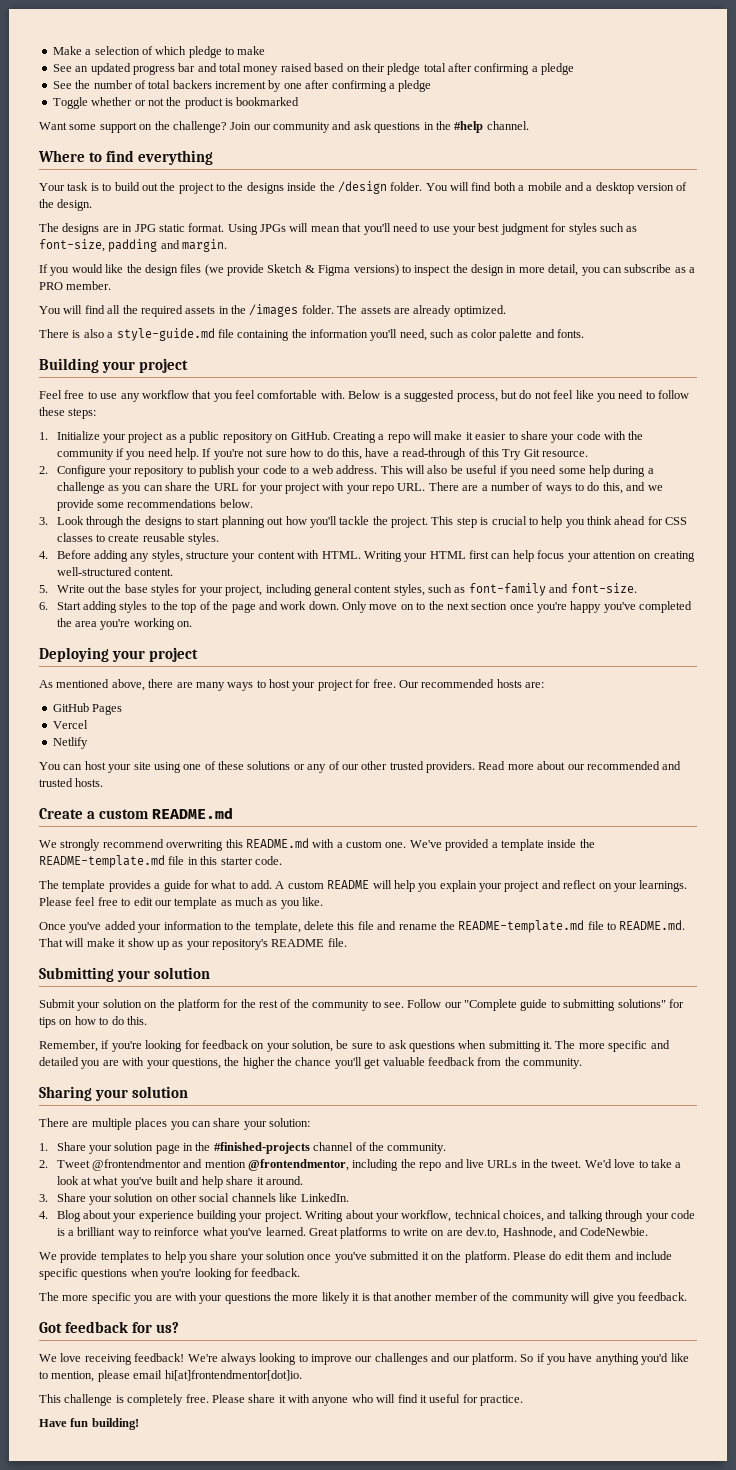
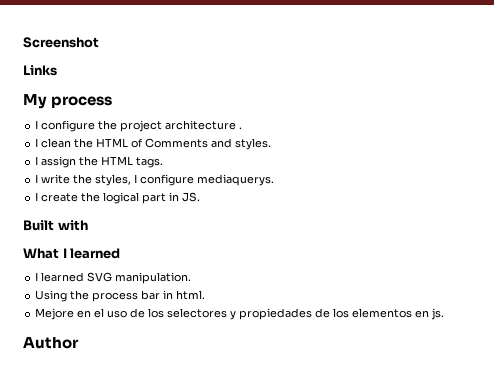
[52,46,266,58] [52,63,575,75] [52,80,432,92] [52,97,300,109] [39,121,529,133] [38,150,214,165] [39,181,688,194] [39,199,93,211] [39,223,638,235] [39,239,228,252] [39,264,695,276] [39,281,112,290] [39,304,506,317] [39,328,584,341] [39,358,189,373] [39,390,689,402] [39,407,97,419] [39,431,644,443] [56,448,589,460] [39,465,654,477] [56,482,663,494] [56,499,253,511] [39,516,688,528] [56,533,220,545] [39,550,695,562] [56,567,173,576] [39,583,637,596] [39,601,693,613] [56,618,193,630] [39,647,199,662] [39,679,544,691] [52,703,123,715] [52,720,88,729] [52,737,88,749] [39,761,682,773] [39,778,104,787] [39,807,234,819] [39,838,595,851] [39,855,282,868] [39,880,688,892] [39,897,324,909] [39,920,686,933] [39,938,347,950] [39,967,211,982] [39,999,684,1011] [39,1016,147,1028] [39,1040,670,1052] [39,1057,582,1069] [39,1086,189,1101] [39,1118,310,1130] [39,1142,447,1154] [39,1159,682,1171] [56,1176,303,1188] [39,1193,349,1205] [39,1210,695,1222] [56,1227,649,1239] [39,1251,672,1263] [39,1268,301,1280] [39,1292,688,1304] [39,1321,180,1333] [39,1353,689,1365] [39,1370,302,1382] [39,1394,523,1406] [39,1418,139,1430] Make a selection of which pledge to make // See an updated progress bar and total money raised based on their pledge total after confirming a pledge // See the number of total backers increment by one after confirming a pledge // Toggle whether or not the product is bookmarked // Want some support on the challenge? Join our community and ask questions in the #help channel. // Where to find everything // Your task is to build out the project to the designs inside the /design folder. You will find both a mobile and a desktop version of the design. // The designs are in JPG static format. Using JPGs will mean that you'll need to use your best judgment for styles such as font-size, padding and margin. // If you would like the design files (we provide Sketch & Figma versions) to inspect the design in more detail, you can subscribe as a PRO member. // You will find all the required assets in the /images folder. The assets are already optimized. // There is also a style-guide.md file containing the information you'll need, such as color palette and fonts. // Building your project // Feel free to use any workflow that you feel comfortable with. Below is a suggested process, but do not feel like you need to follow these steps: // 1. Initialize your project as a public repository on GitHub. Creating a repo will make it easier to share your code with the community if you need help. If you're not sure how to do this, have a read-through of this Try Git resource. // 2. Configure your repository to publish your code to a web address. This will also be useful if you need some help during a challenge as you can share the URL for your project with your repo URL. There are a number of ways to do this, and we provide some recommendations below. // 3. Look through the designs to start planning out how you'll tackle the project. This step is crucial to help you think ahead for CSS classes to create reusable styles. // 4. Before adding any styles, structure your content with HTML. Writing your HTML first can help focus your attention on creating well-structured content. // 5. Write out the base styles for your project, including general content styles, such as font-family and font-size. // 6. Start adding styles to the top of the page and work down. Only move on to the next section once you're happy you've completed the area you're working on. // Deploying your project // As mentioned above, there are many ways to host your project for free. Our recommended hosts are: // GitHub Pages // Vercel // Netlify // You can host your site using one of these solutions or any of our other trusted providers. Read more about our recommended and trusted hosts. // Create a custom README.md // We strongly recommend overwriting this README.md with a custom one. We've provided a template inside the README-template.md file in this starter code. // The template provides a guide for what to add. A custom README will help you explain your project and reflect on your learnings. Please feel free to edit our template as much as you like. // Once you've added your information to the template, delete this file and rename the README-template.md file to README.md. That will make it show up as your repository's README file. // Submitting your solution // Submit your solution on the platform for the rest of the community to see. Follow our "Complete guide to submitting solutions" for tips on how to do this. // Remember, if you're looking for feedback on your solution, be sure to ask questions when submitting it. The more specific and detailed you are with your questions, the higher the chance you'll get valuable feedback from the community. // Sharing your solution // There are multiple places you can share your solution: // 1. Share your solution page in the #finished-projects channel of the community. // 2. Tweet @frontendmentor and mention @frontendmentor, including the repo and live URLs in the tweet. We'd love to take a look at what you've built and help share it around. // 3. Share your solution on other social channels like LinkedIn. // 4. Blog about your experience building your project. Writing about your workflow, technical choices, and talking through your code is a brilliant way to reinforce what you've learned. Great platforms to write on are dev.to, Hashnode, and CodeNewbie. // We provide templates to help you share your solution once you've submitted it on the platform. Please do edit them and include specific questions when you're looking for feedback. // The more specific you are with your questions the more likely it is that another member of the community will give you feedback. // Got feedback for us? // We love receiving feedback! We're always looking to improve our challenges and our platform. So if you have anything you'd like to mention, please email hi[at]frontendmentor[dot]io. // This challenge is completely free. Please share it with anyone who will find it useful for practice. // Have fun building! -> [23,37,99,48] [23,65,57,76] [23,94,113,109] [35,120,243,132] [35,138,272,150] [35,156,164,168] [35,174,275,186] [35,192,201,204] [23,220,88,231] [23,248,121,259] [35,272,192,284] [35,290,206,302] [35,308,445,320] [23,337,79,349] Screenshot // Links // My process // I configure the project architecture . // I clean the HTML of Comments and styles. // I assign the HTML tags. // I write the styles, I configure mediaquerys. // I create the logical part in JS. // Built with // What I learned // I learned SVG manipulation. // Using the process bar in html. // Mejore en el uso de los selectores y propiedades de los elementos en js. // Author

